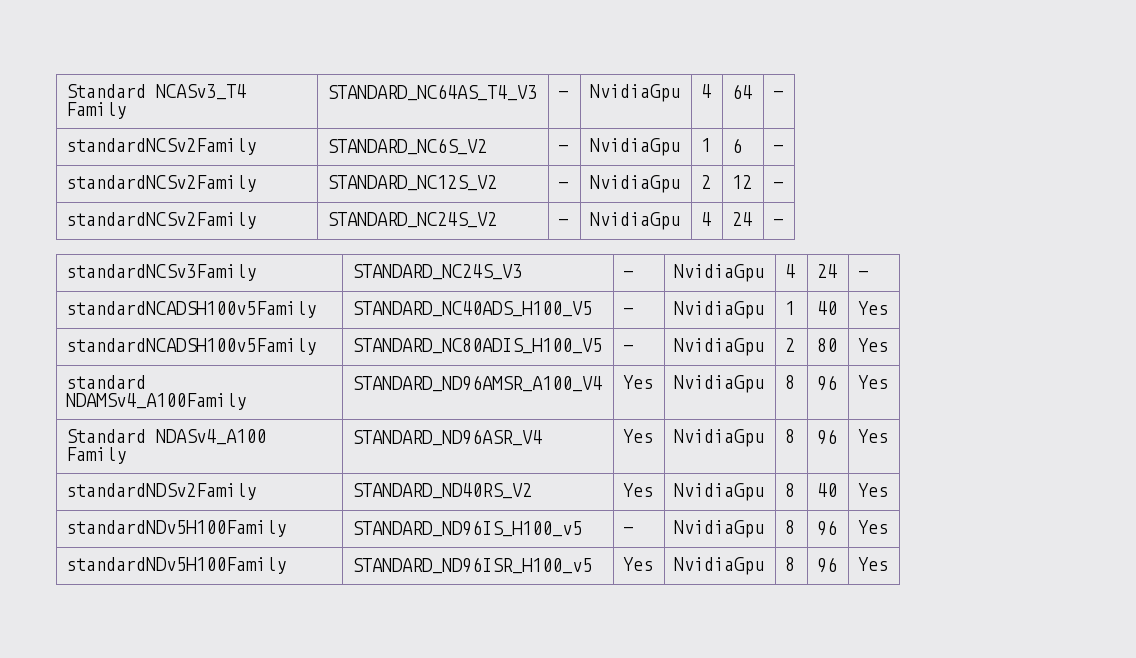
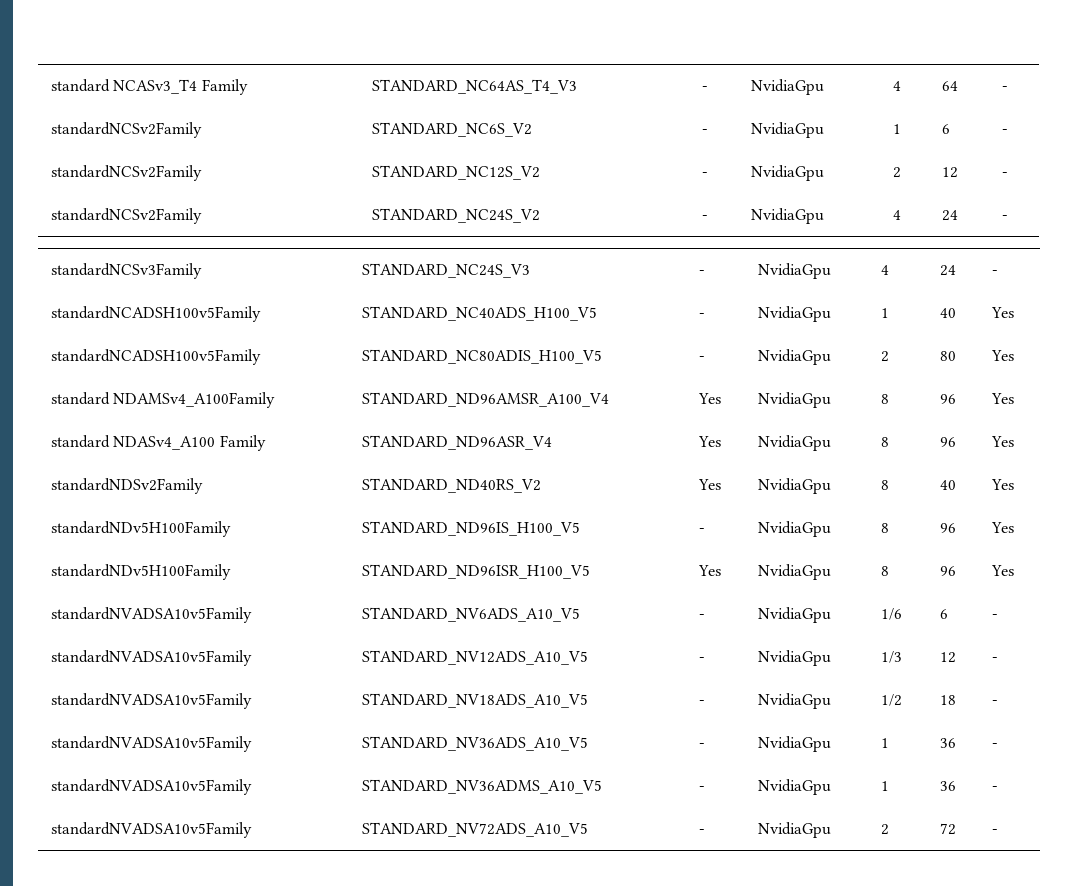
[66,84,147,98] Standard -> [50,79,110,92] standard
[66,429,147,443] Standard -> [50,435,110,448] standard
[352,520,583,537] STANDARD_ND96IS_H100_v5 -> [361,521,580,536] STANDARD_ND96IS_H100_V5
[352,557,593,574] [623,557,654,571] [674,557,765,575] [785,557,796,571] [817,557,838,573] [858,557,889,571] STANDARD_ND96ISR_H100_v5 | Yes | NvidiaGpu | 8 | 96 | Yes -> [361,564,590,579] [697,565,721,576] [757,564,831,580] [880,566,889,576] [939,566,956,576] [990,565,1014,576] [50,607,252,623] [361,607,580,622] [698,614,705,619] [757,607,831,623] [880,608,902,620] [939,609,948,619] [991,614,998,619] [50,650,252,666] [361,650,588,665] [698,657,705,662] [757,650,831,666] [880,651,902,663] [939,652,956,663] [991,657,998,662] [50,693,252,709] [361,693,588,708] [698,700,705,705] [757,693,831,709] [880,694,902,706] [939,695,956,705] [991,700,998,705] [50,736,252,752] [361,736,588,751] [698,743,705,748] [757,736,831,752] [880,738,889,748] [939,738,956,748] [991,743,998,748] [50,779,252,795] [361,779,602,794] [698,786,705,791] [757,779,831,795] [880,781,889,791] [939,781,956,791] [991,786,998,791] [50,822,252,838] [361,822,588,837] [698,829,705,834] [757,822,831,838] [880,824,889,835] [939,823,956,835] [991,829,998,834] STANDARD_ND96ISR_H100_V5 | Yes | NvidiaGpu | 8 | 96 | Yes // standardNVADSA10v5Family | STANDARD_NV6ADS_A10_V5 | - | NvidiaGpu | 1/6 | 6 | - // standardNVADSA10v5Family | STANDARD_NV12ADS_A10_V5 | - | NvidiaGpu | 1/3 | 12 | - // standardNVADSA10v5Family | STANDARD_NV18ADS_A10_V5 | - | NvidiaGpu | 1/2 | 18 | - // standardNVADSA10v5Family | STANDARD_NV36ADS_A10_V5 | - | NvidiaGpu | 1 | 36 | - // standardNVADSA10v5Family | STANDARD_NV36ADMS_A10_V5 | - | NvidiaGpu | 1 | 36 | - // standardNVADSA10v5Family | STANDARD_NV72ADS_A10_V5 | - | NvidiaGpu | 2 | 72 | -

